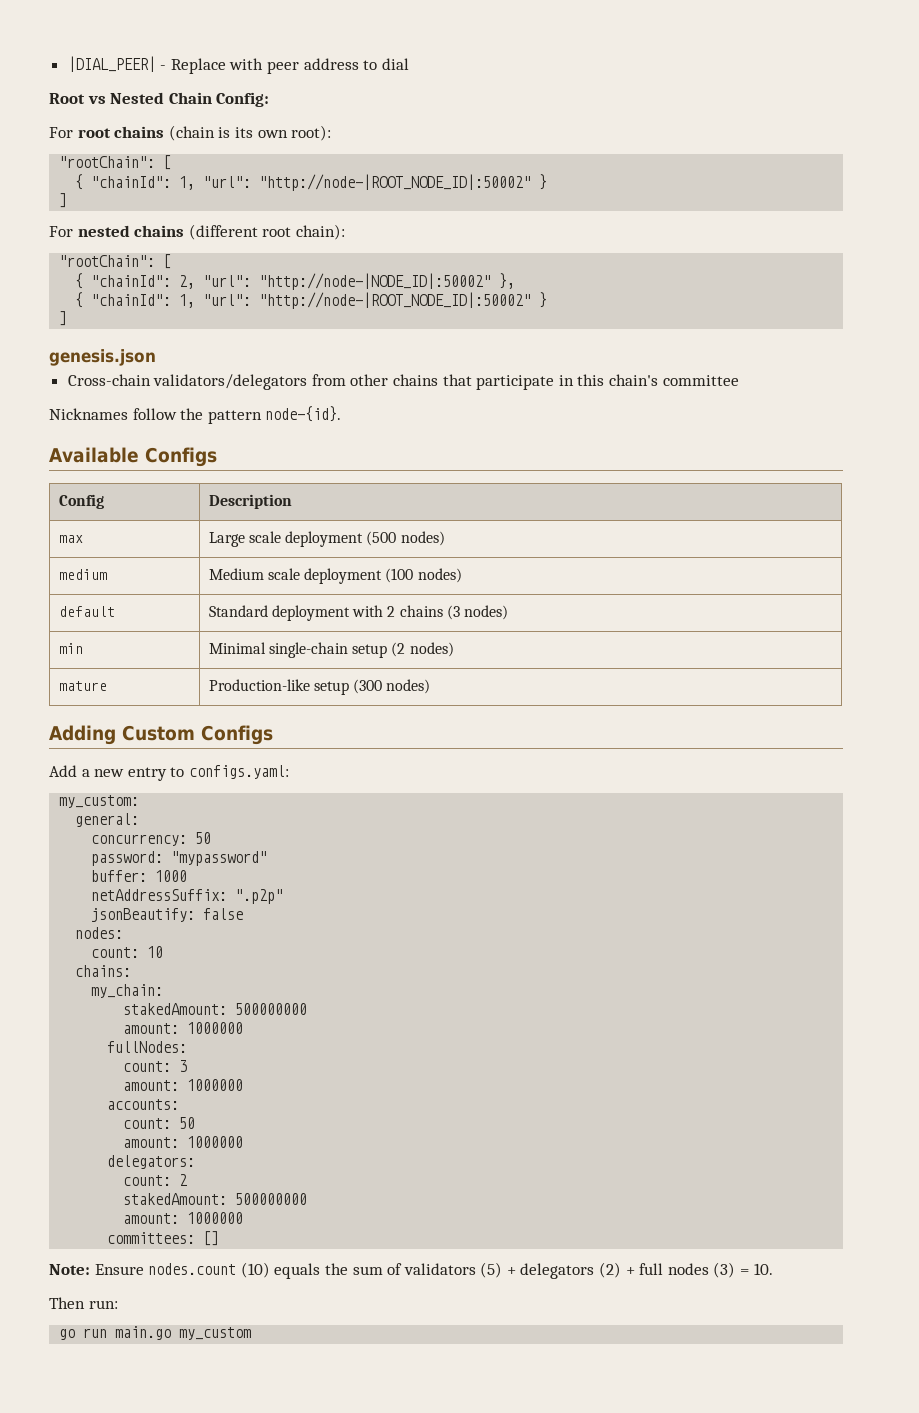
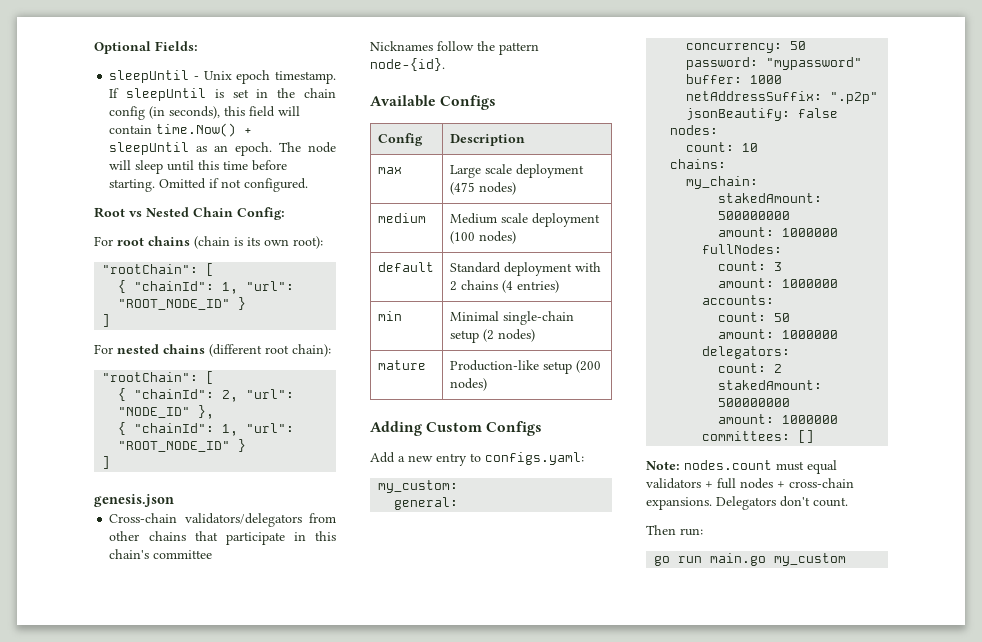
[67,56,409,74] |DIAL_PEER| - Replace with peer address to dial -> [94,41,198,54] [109,70,336,84] [109,88,336,101] [109,106,301,120] [109,123,253,137] [109,142,336,156] [109,160,288,174] [109,178,309,192] Optional Fields: // sleepUntil - Unix epoch timestamp. If sleepUntil is set in the chain config (in seconds), this field will contain time.Now() + sleepUntil as an epoch. The node will sleep until this time before starting. Omitted if not configured.
[259,174,532,191] "http://node-|ROOT_NODE_ID|:50002" -> [118,299,231,310] "ROOT_NODE_ID"
[259,273,492,290] "http://node-|NODE_ID|:50002" -> [118,407,191,418] "NODE_ID"
[259,292,532,309] "http://node-|ROOT_NODE_ID|:50002" -> [118,441,231,452] "ROOT_NODE_ID"
[366,531,397,546] (500 -> [449,182,475,195] (475
[446,605,509,620] (3 nodes) -> [501,280,559,293] (4 entries)
[353,679,383,694] (300 -> [575,360,601,373] (200
[94,1262,773,1279] Ensure nodes.count (10) equals the sum of validators (5) + delegators (2) + full nodes (3) = 10. -> [684,460,837,474] [646,478,854,489] [646,496,848,510] nodes.count must equal validators + full nodes + cross-chain expansions. Delegators don't count.

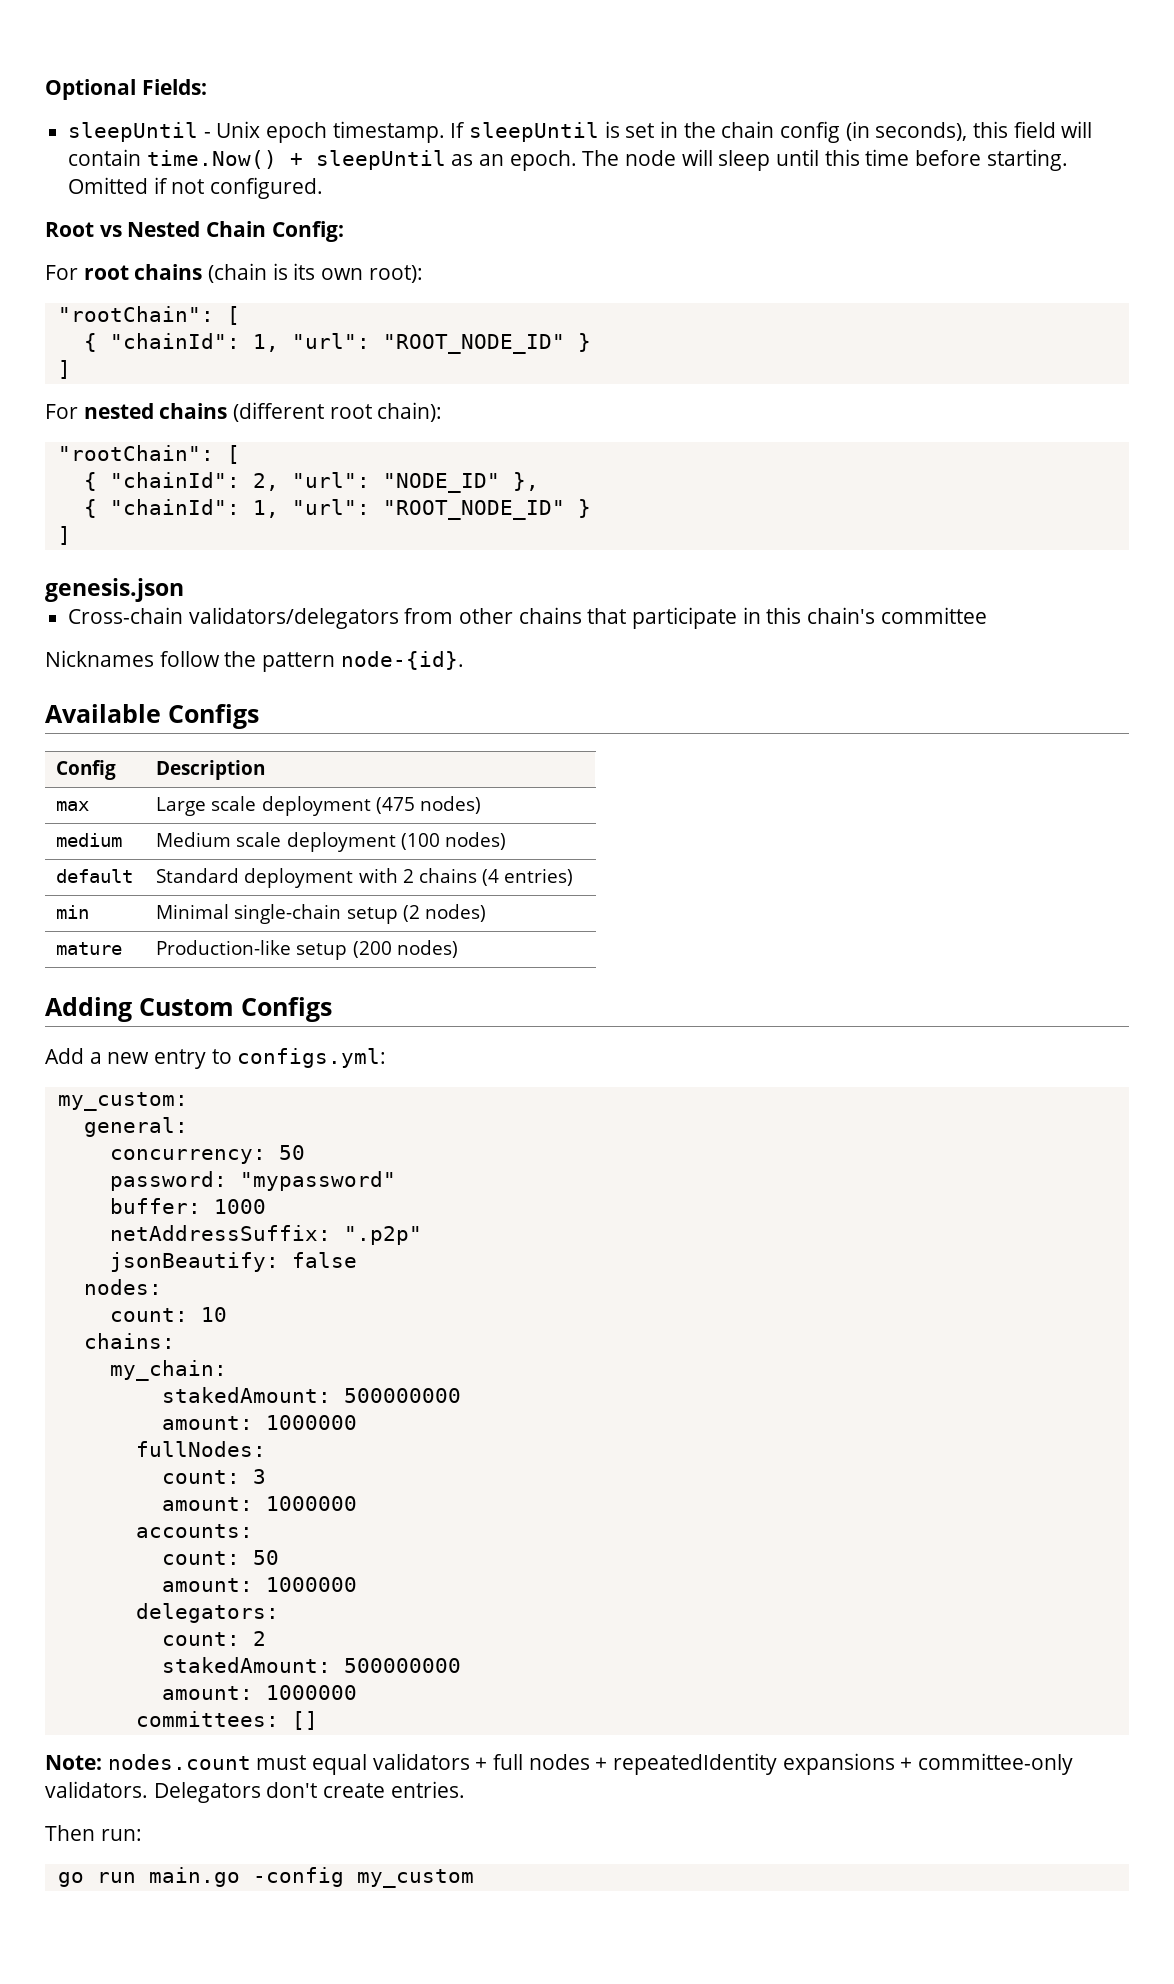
[485,452,584,465] configs.yaml: -> [237,1048,387,1068] configs.yml:
[789,478,854,488] [646,496,848,510] cross-chain expansions. Delegators don't count. -> [613,1753,1074,1775] [45,1781,465,1803] repeatedIdentity expansions + committee-only validators. Delegators don't create entries.
(767, 559) none -> [252,1867,344,1887] -config

